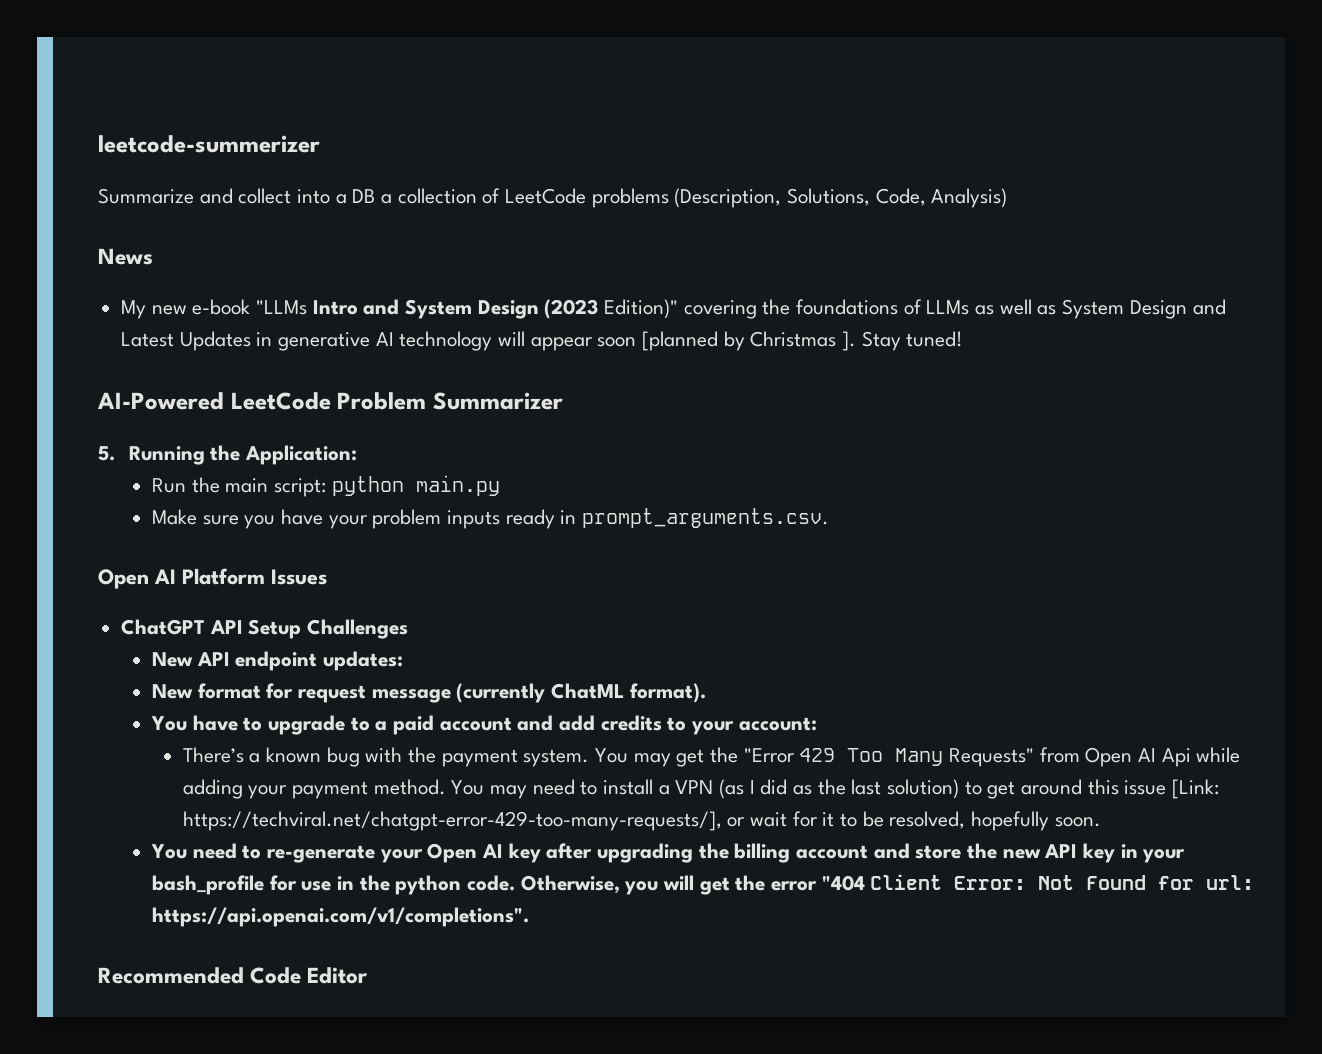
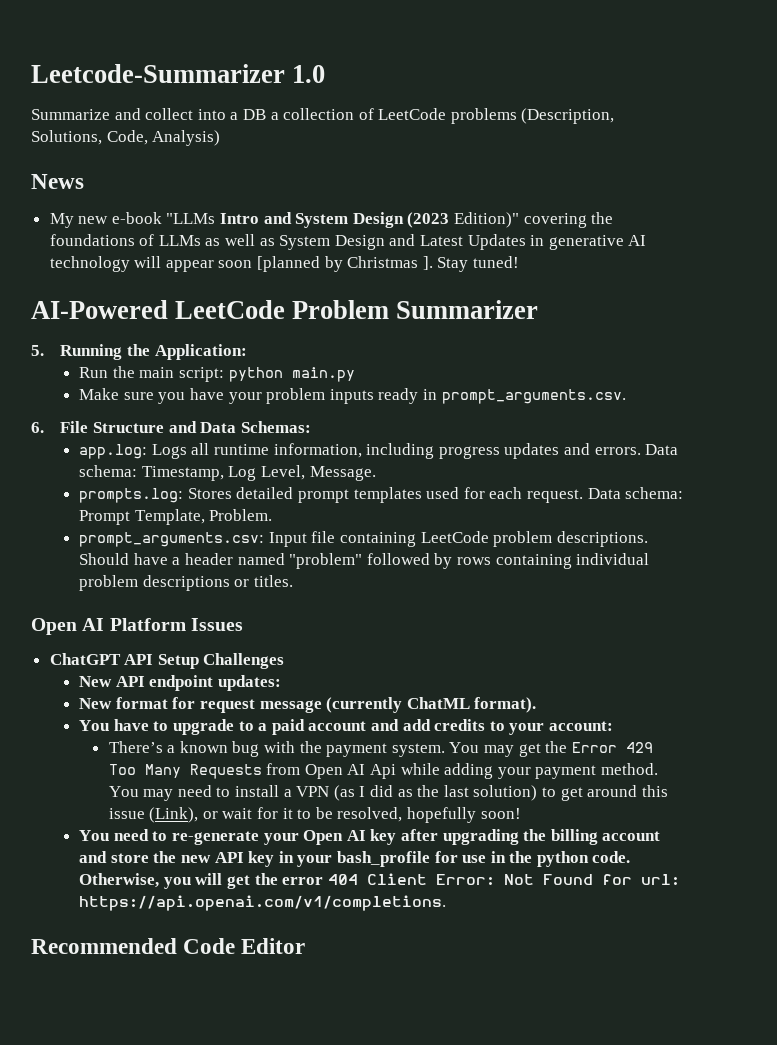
[98,135,320,153] leetcode-summerizer -> [31,64,326,83] Leetcode-Summarizer 1.0
(829, 518) none -> [31,421,311,433] [79,443,679,459] [79,465,376,481] [79,487,684,503] [79,509,273,525] [79,531,648,547] [79,553,650,569] [79,575,293,591] // 6. File Structure and Data Schemas: // app.log: Logs all runtime information, including progress updates and errors. Data schema: Timestamp, Log Level, Message. // prompts.log: Stores detailed prompt templates used for each request. Data schema: Prompt Template, Problem. // prompt_arguments.csv: Input file containing LeetCode problem descriptions. Should have a header named "problem" followed by rows containing individual problem descriptions or titles.
[743,748,795,763] "Error -> [571,742,617,753] Error
[948,748,1034,767] Requests" -> [189,764,262,779] Requests
[1171,779,1219,799] [182,811,722,831] [Link: https://techviral.net/chatgpt-error-429-too-many-requests/], -> [149,807,199,823] (Link),
[1054,817,1101,827] soon. -> [480,808,521,819] soon!
[821,875,865,891] "404 -> [327,874,358,885] 404
[151,907,529,927] https://api.openai.com/v1/completions". -> [79,895,447,911] https://api.openai.com/v1/completions.

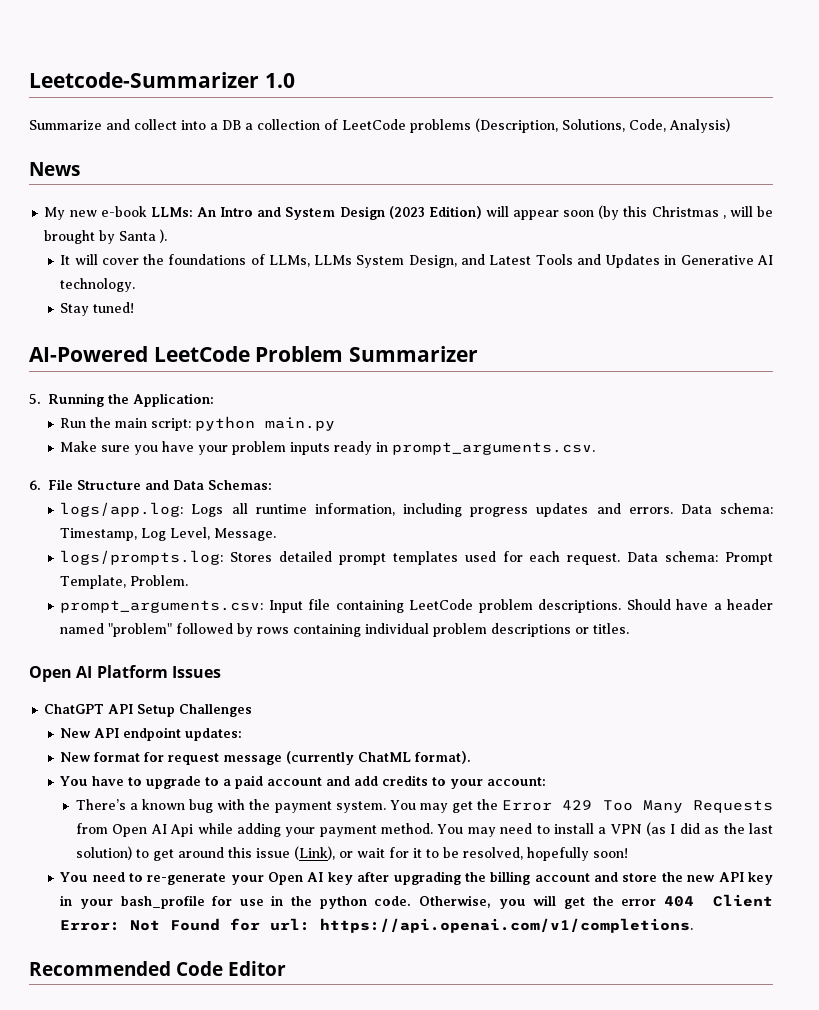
[166,213,216,224] "LLMs -> [150,207,216,217] LLMs: An
[454,212,614,228] [49,234,647,250] [49,256,433,272] Edition)" covering the foundations of LLMs as well as System Design and Latest Updates in generative AI technology will appear soon [planned by Christmas ]. -> [428,205,774,220] [44,229,168,244] [60,254,774,268] [60,278,136,292] Edition) will appear soon (by this Christmas , will be brought by Santa ). // It will cover the foundations of LLMs, LLMs System Design, and Latest Tools and Updates in Generative AI technology. //
[79,444,148,459] app.log: -> [60,502,184,517] logs/app.log:
[79,488,184,503] prompts.log: -> [60,550,224,565] logs/prompts.log:

